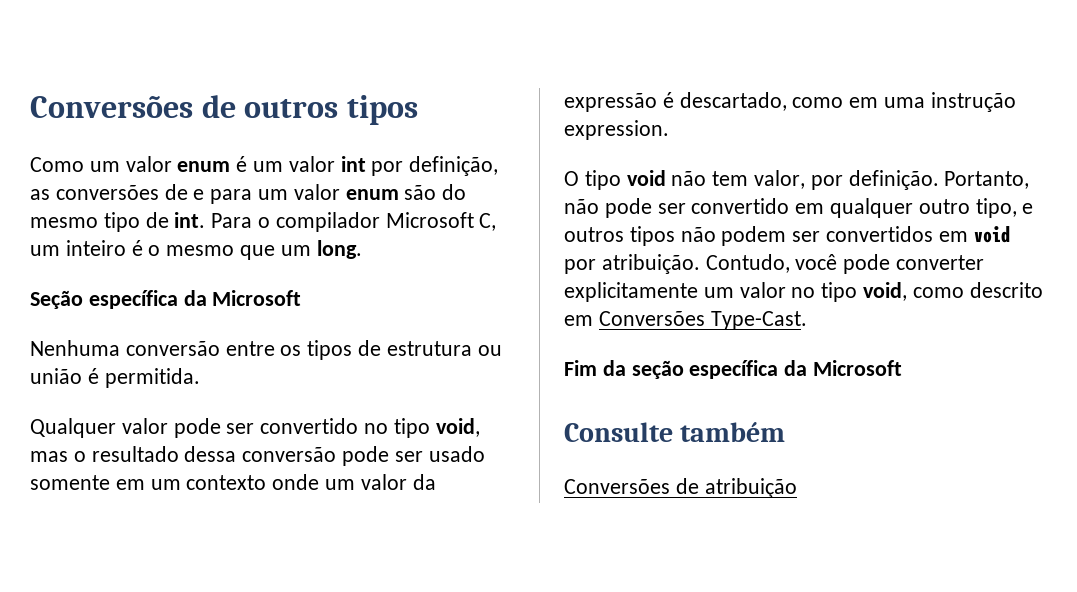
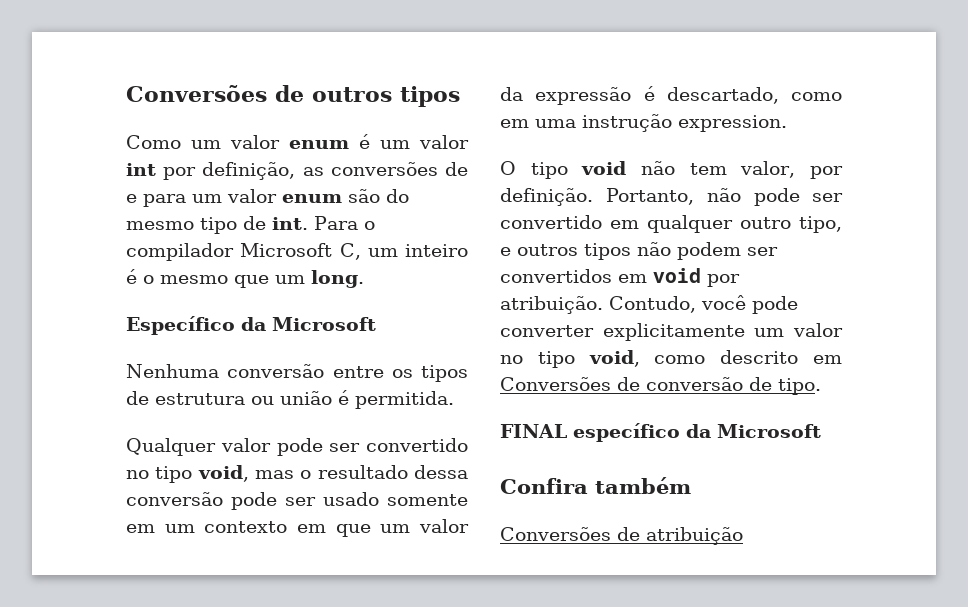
[30,290,178,309] Seção específica -> [126,316,235,335] Específico
[272,474,320,490] onde -> [297,524,371,537] em que
[710,311,807,330] [564,360,903,379] [564,422,673,442] Type-Cast. // Fim da seção específica da Microsoft // Consulte -> [617,377,821,395] [500,423,821,442] [500,478,588,494] de conversão de tipo. // FINAL específico da Microsoft // Confira

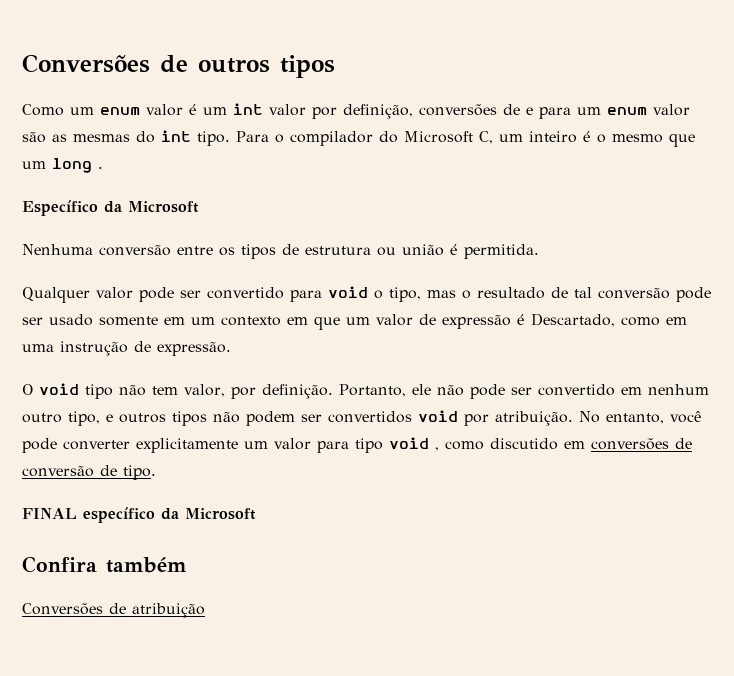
[230,134,469,149] [126,163,156,176] valor enum é um valor int -> [100,103,306,116] enum valor é um int valor
[302,167,324,176] as -> (413, 111) none
[227,189,409,203] [126,216,308,234] valor enum são do mesmo tipo de int. -> [607,104,690,116] [22,130,230,146] enum valor são as mesmas do int tipo.
(234, 252) none -> [379,131,398,143] do
[311,270,364,288] long. -> [52,158,103,173] long .
[126,465,249,483] no tipo void, -> [290,286,421,302] para void o tipo,
[414,465,468,479] dessa -> [551,287,592,298] de tal
[500,87,523,101] da -> [419,314,436,325] de
[666,87,779,104] descartado, -> [531,313,615,327] Descartado,
[678,115,787,132] expression. -> [134,341,231,356] de expressão.
[530,161,627,179] tipo void -> [39,383,113,399] void tipo
(695, 196) none -> [412,384,431,395] ele
[647,215,733,233] qualquer -> [648,384,709,395] nenhum
[618,274,647,283] em -> (412, 417) none
[609,296,696,313] Contudo, -> [579,411,664,424] No entanto,
[500,350,842,368] [500,377,611,391] no tipo void, como descrito em Conversões -> [317,437,669,453] para tipo void , como discutido em conversões

